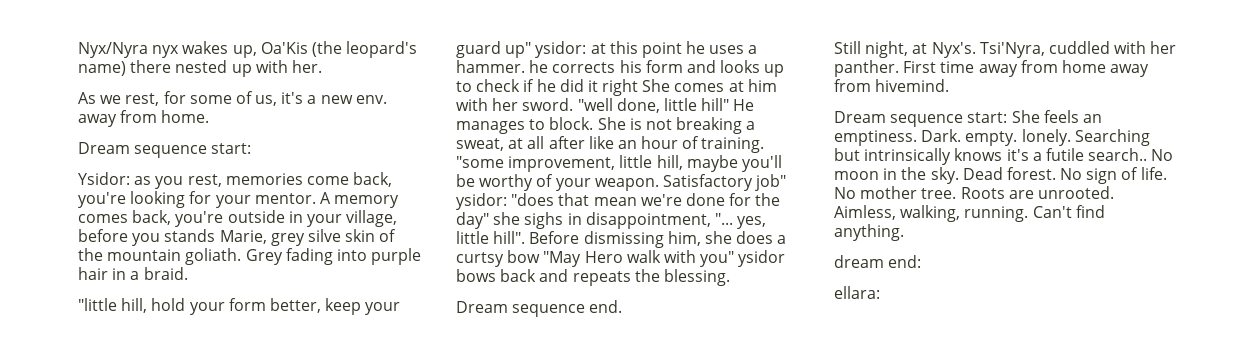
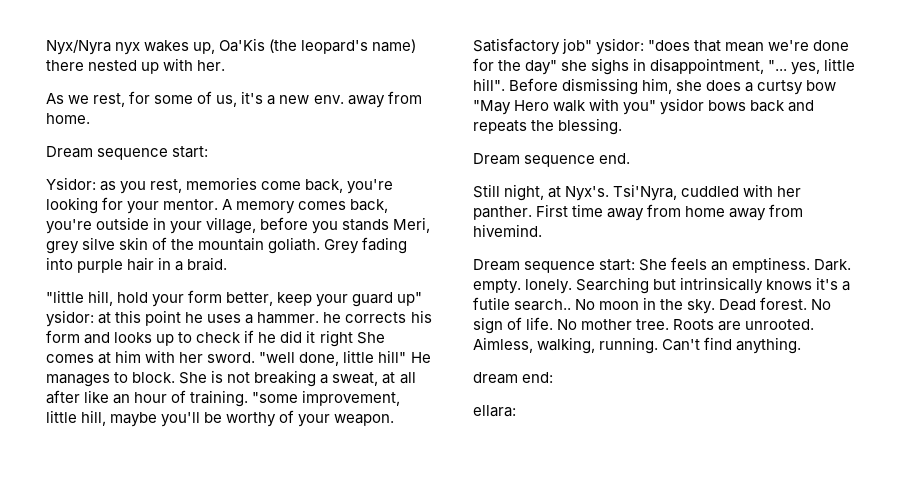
[219,230,267,244] Marie, -> [393,217,431,233] Meri,

